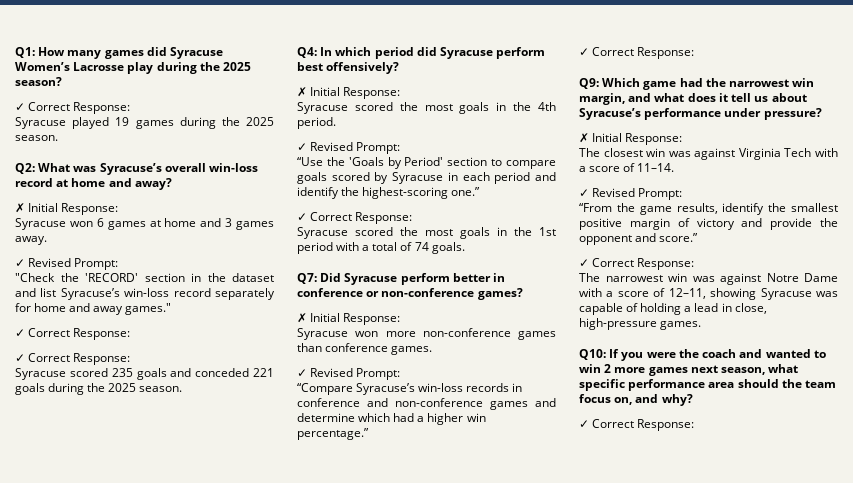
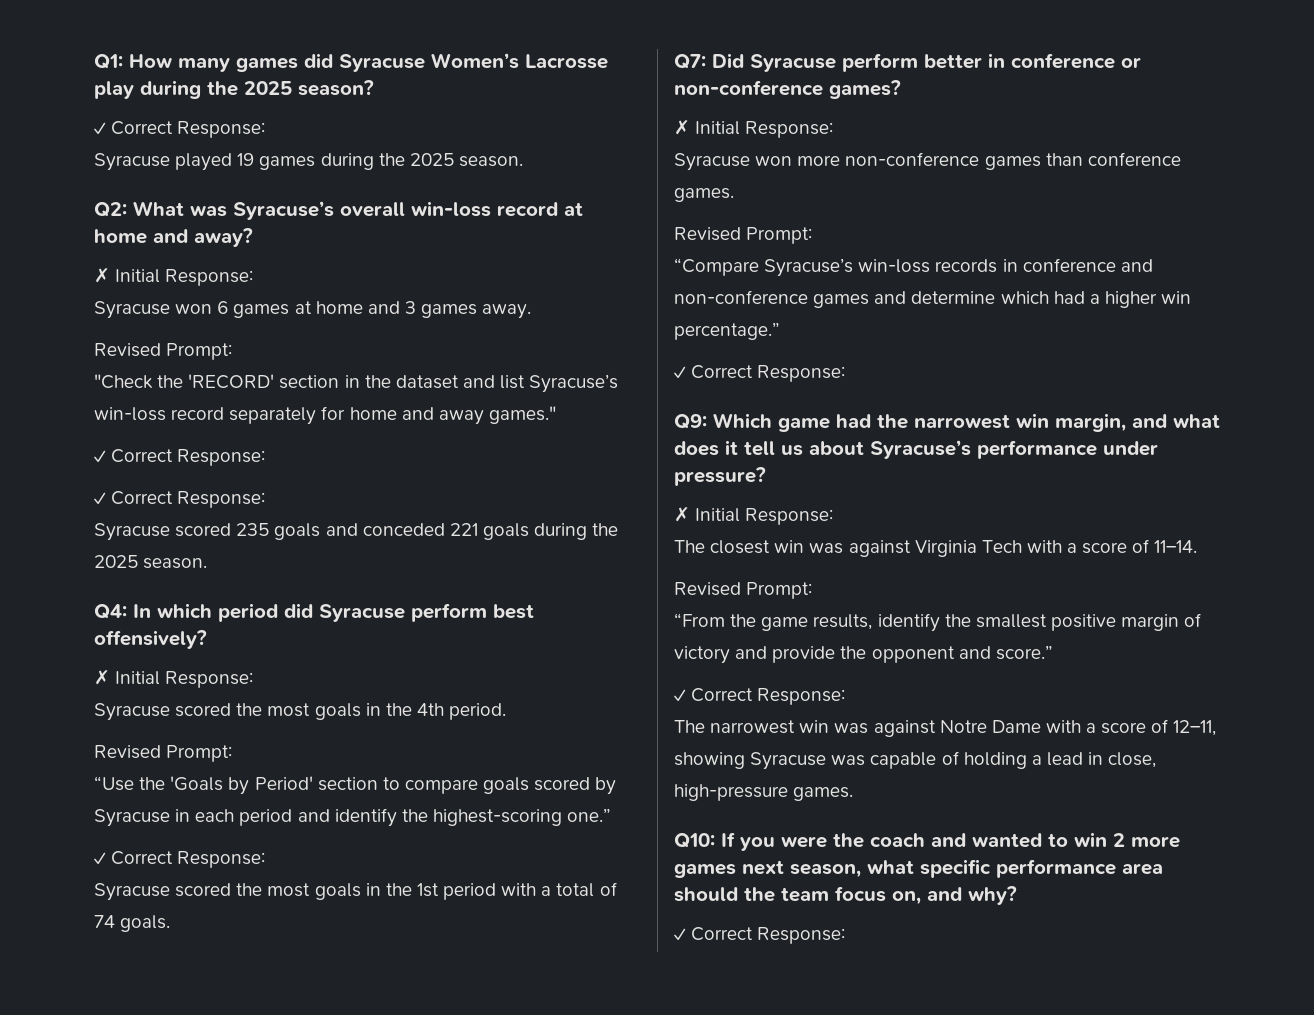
[15,259,25,267] ✓ -> (532, 311) none
[297,143,307,151] ✓ -> (507, 711) none
[297,369,307,377] ✓ -> (734, 195) none
[579,189,589,197] ✓ -> (1198, 546) none

